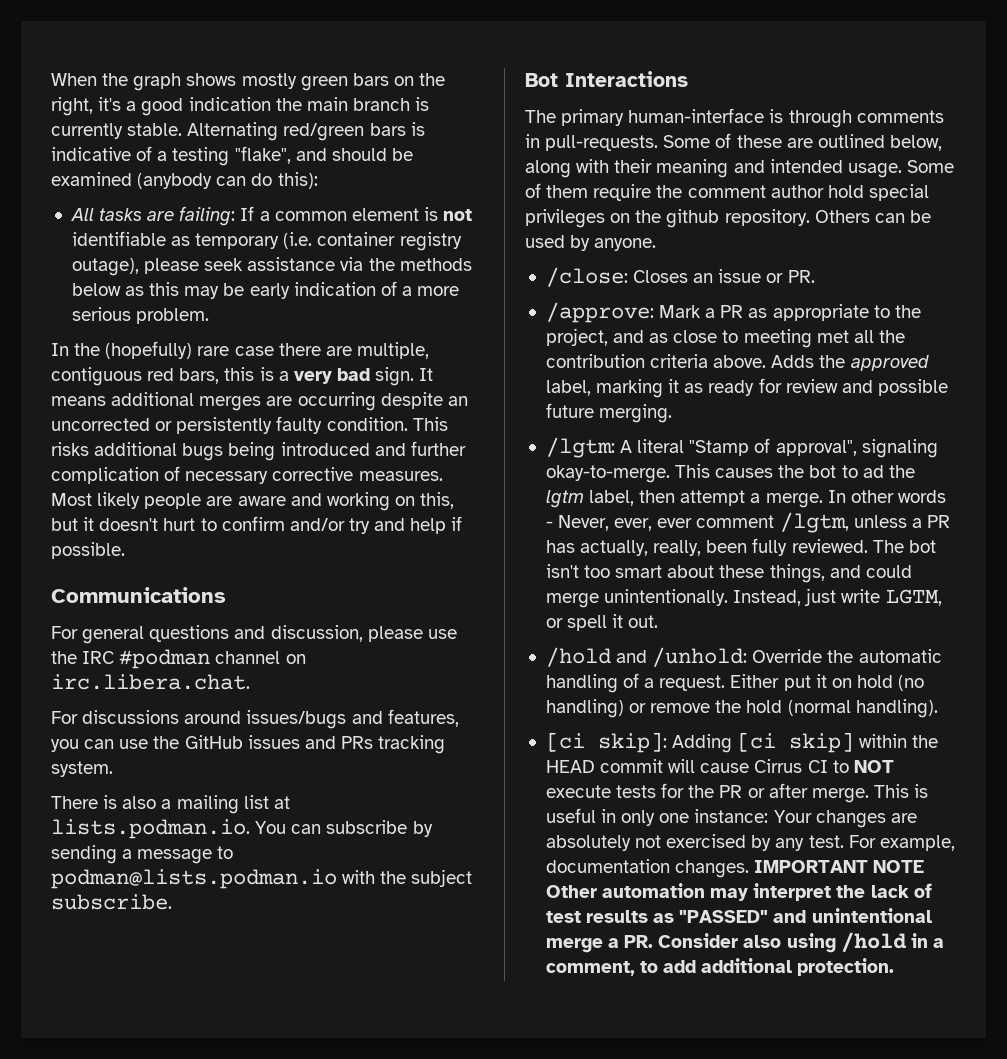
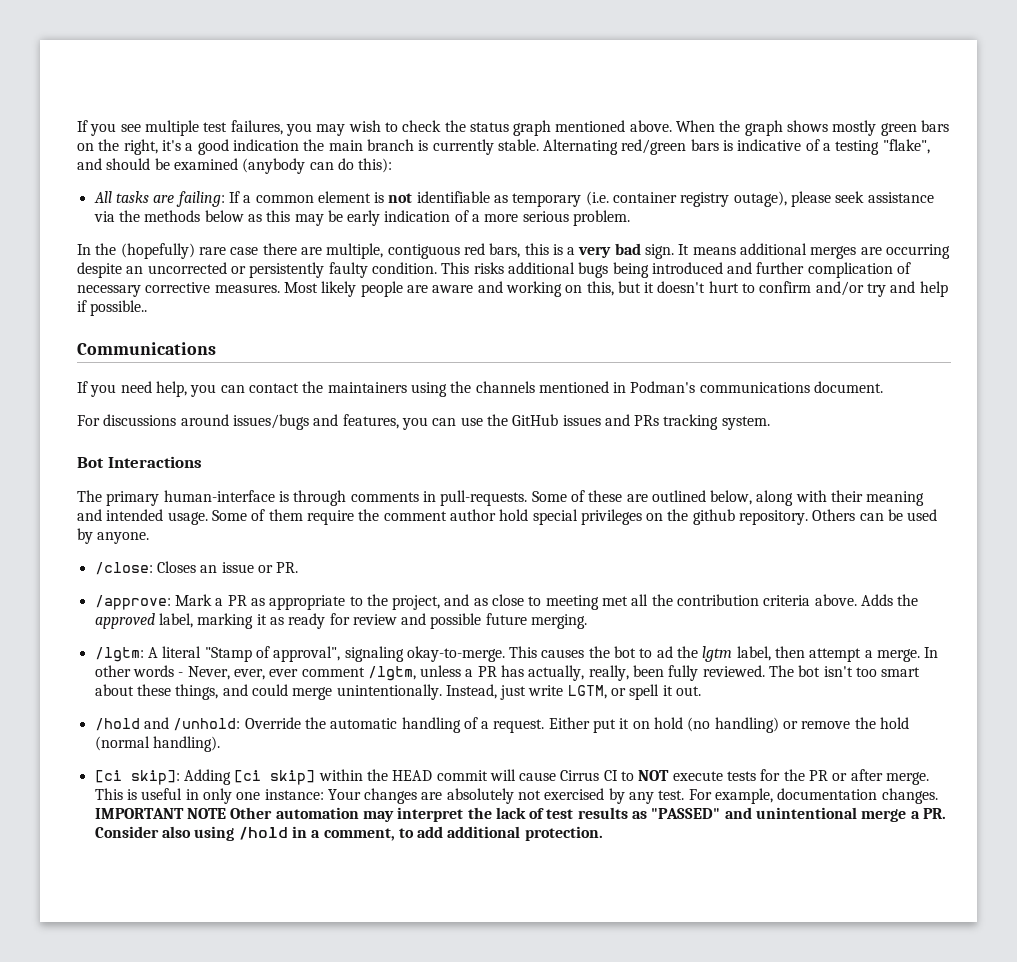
(51, 79) none -> [77,120,672,136] If you see multiple test failures, you may wish to check the status graph mentioned above.
[51,542,125,559] possible. -> [90,300,148,316] possible..
[51,625,457,644] [51,649,306,669] [51,674,250,690] For general questions and discussion, please use the IRC #podman channel on irc.libera.chat. -> [77,381,884,397] If you need help, you can contact the maintainers using the channels mentioned in Podman's communications document.
[51,795,290,814] [51,819,433,839] [51,845,234,864] [51,869,473,889] [51,894,172,910] // There is also a mailing list at lists.podman.io. You can subscribe by sending a message to podman@lists.podman.io with the subject subscribe. -> (770, 423) none

